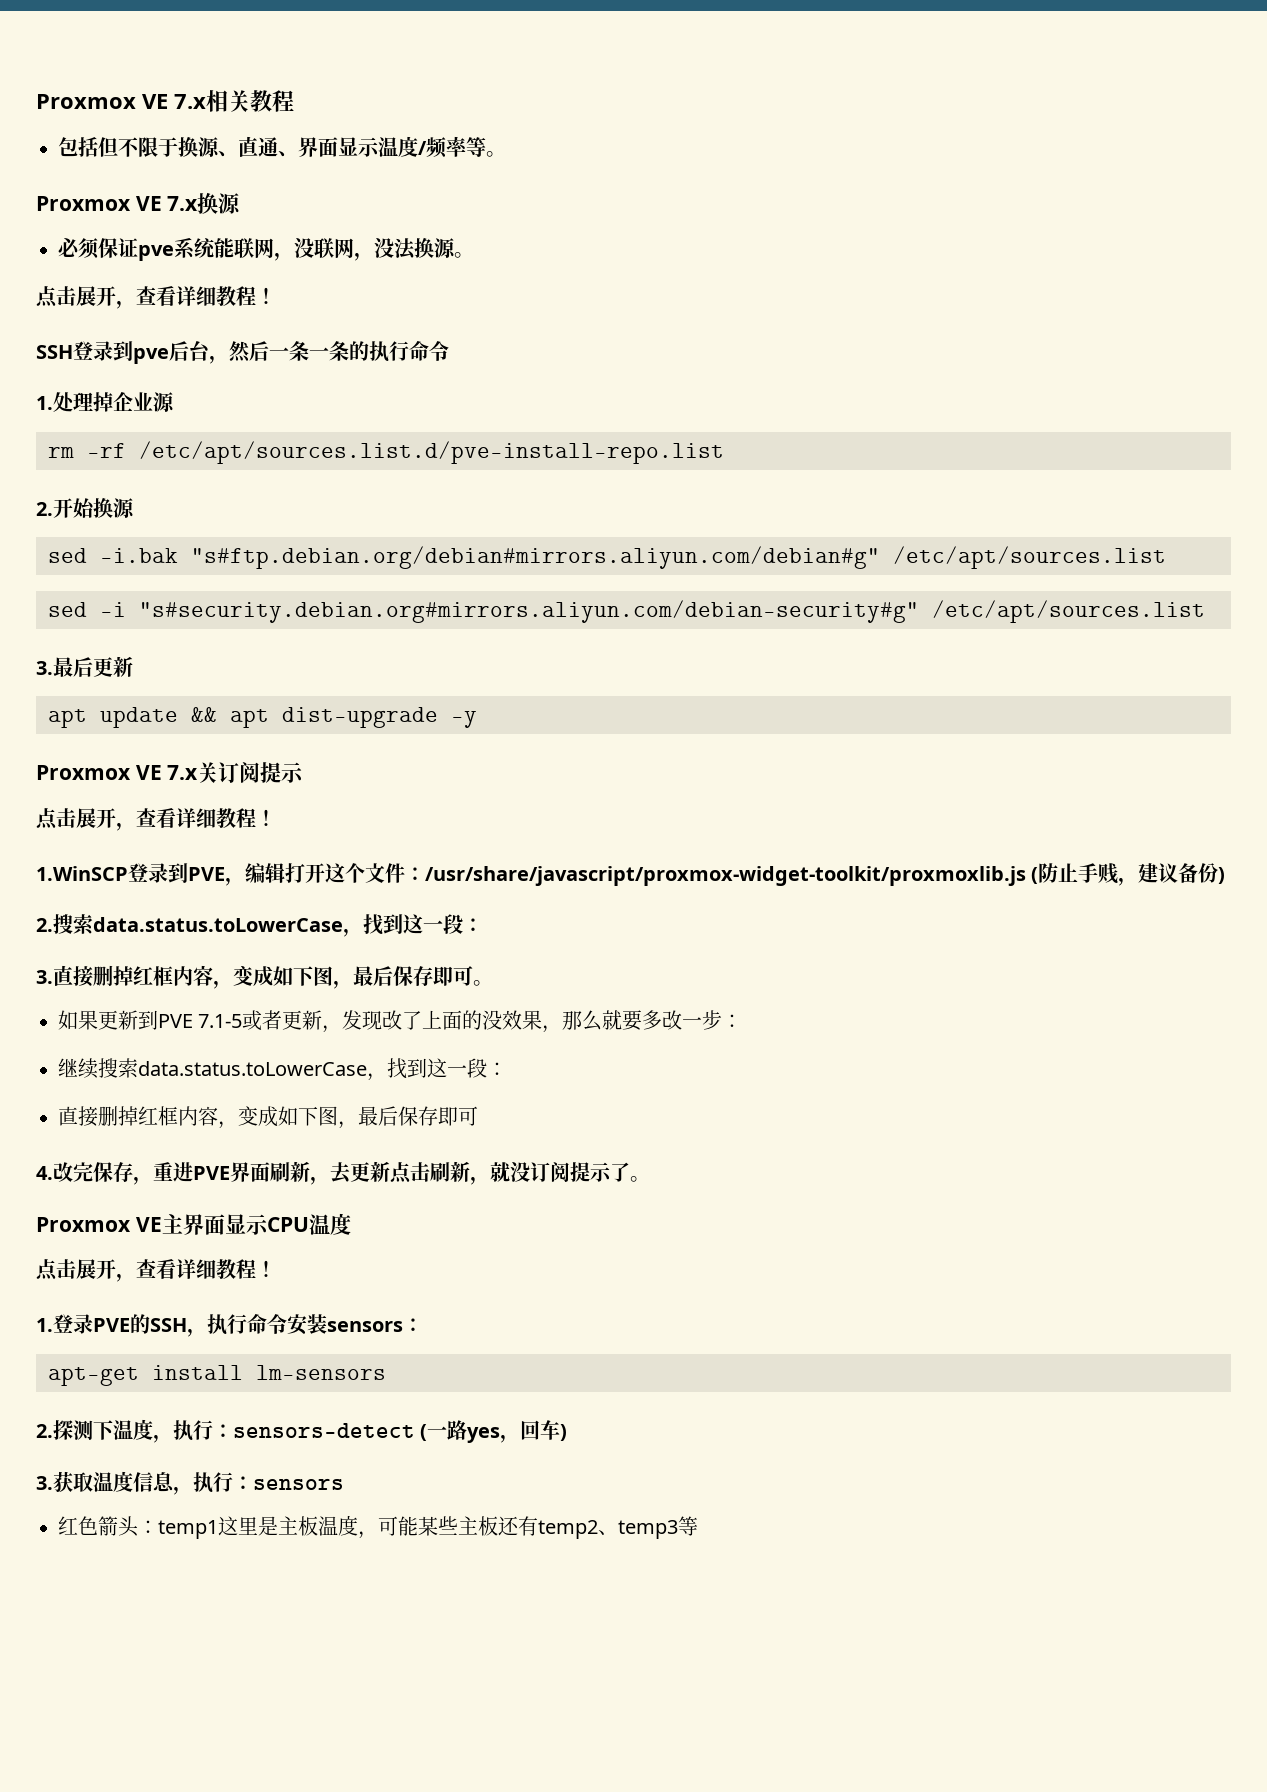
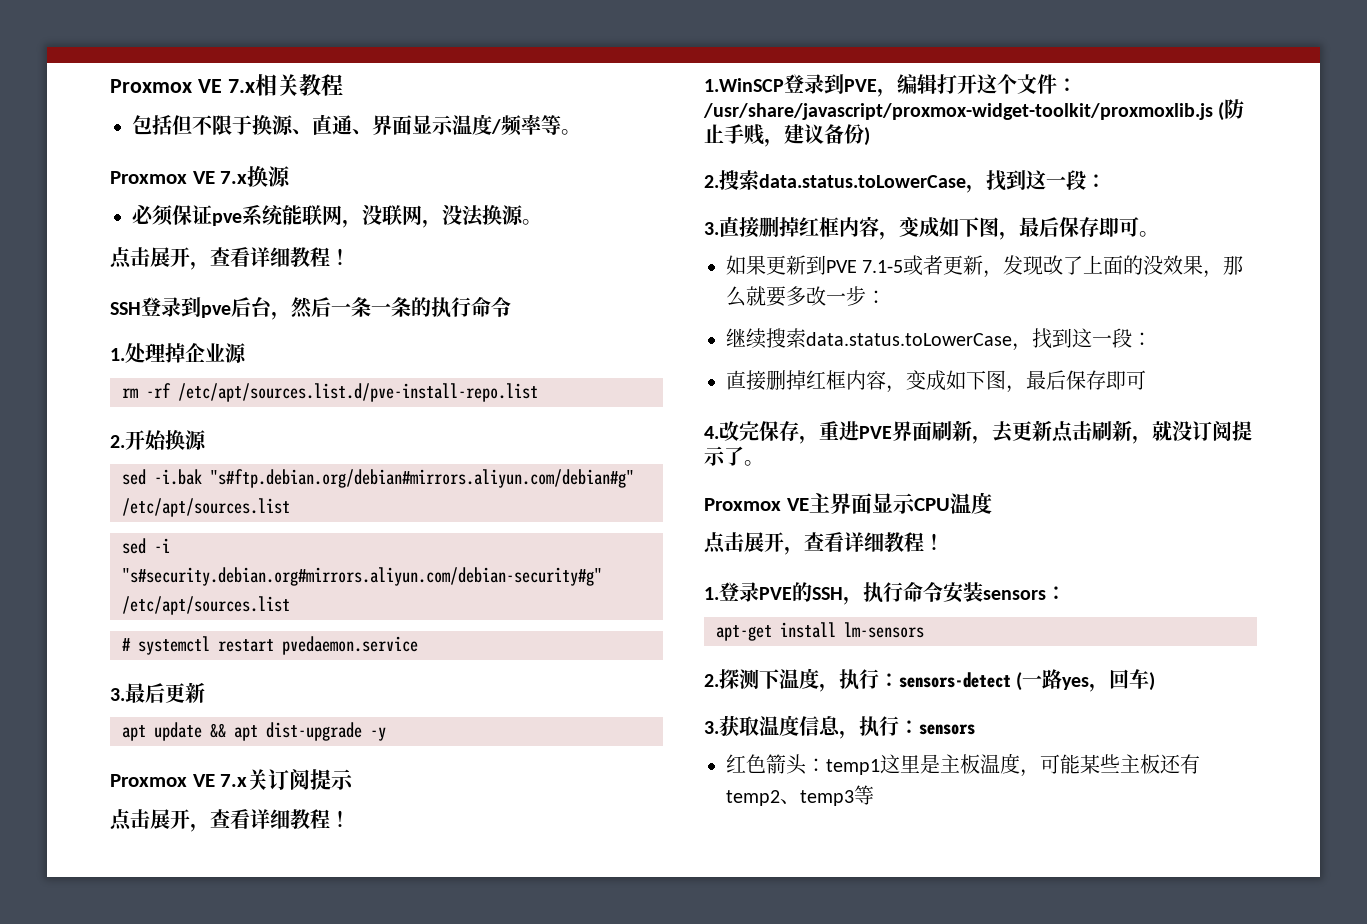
(1205, 611) none -> [122,636,418,655] // # systemctl restart pvedaemon.service

